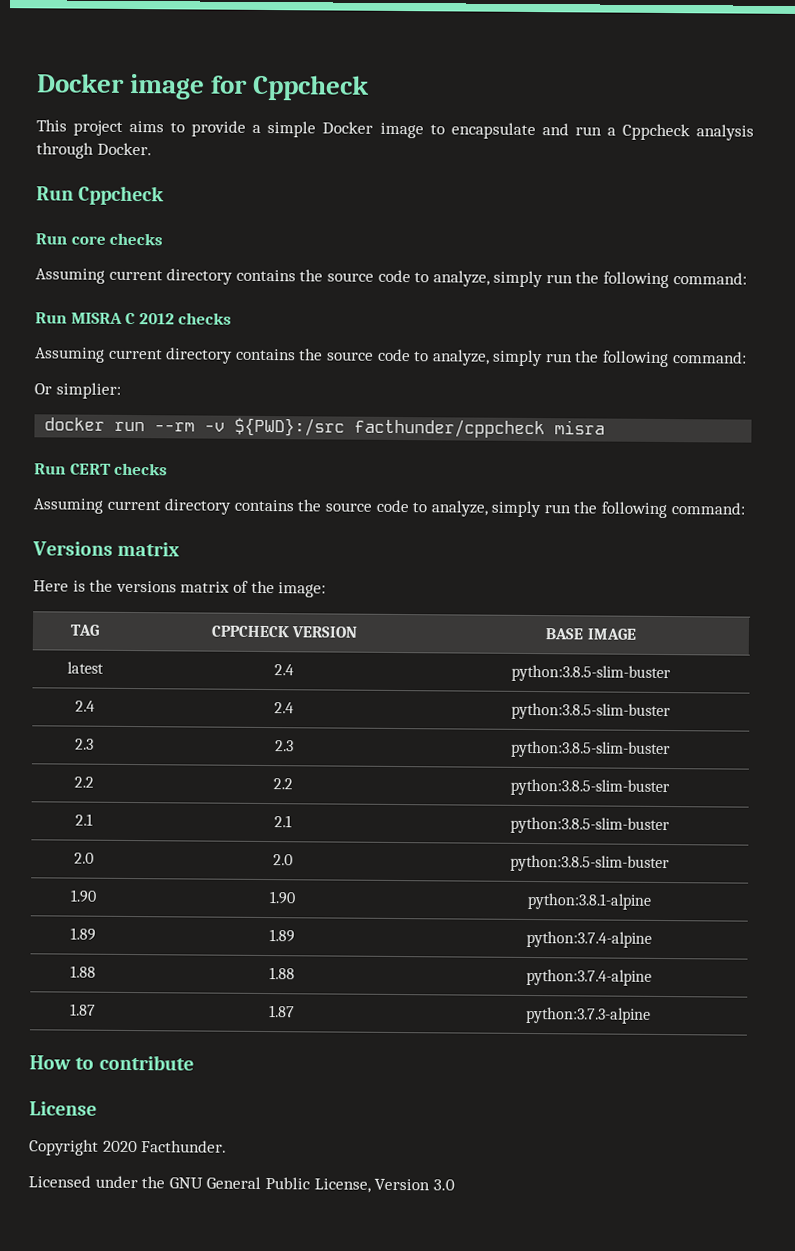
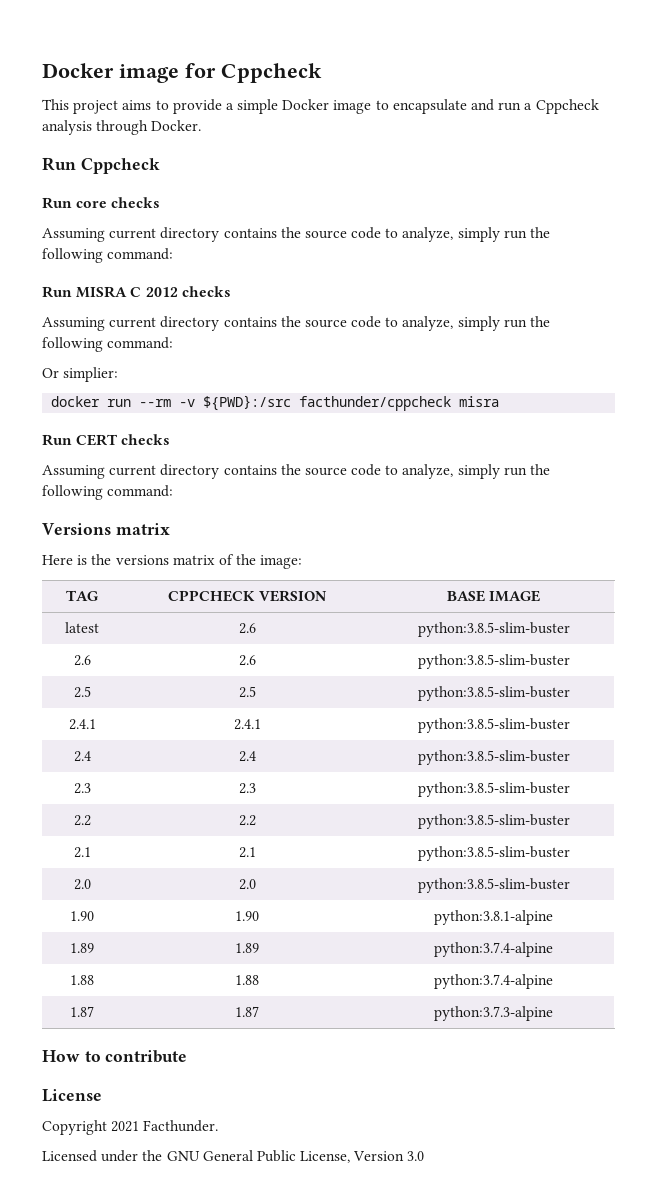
[274,664,294,676] 2.4 -> [238,623,256,634] [417,622,570,637] [73,655,91,666] [238,655,256,666] [417,654,570,669] [73,686,91,698] [238,686,256,698] [417,686,570,701] [68,719,96,730] [233,719,261,730] 2.6 | python:3.8.5-slim-buster // 2.6 | 2.6 | python:3.8.5-slim-buster // 2.5 | 2.5 | python:3.8.5-slim-buster // 2.4.1 | 2.4.1
[102,1140,138,1153] 2020 -> [111,1121,140,1132] 2021

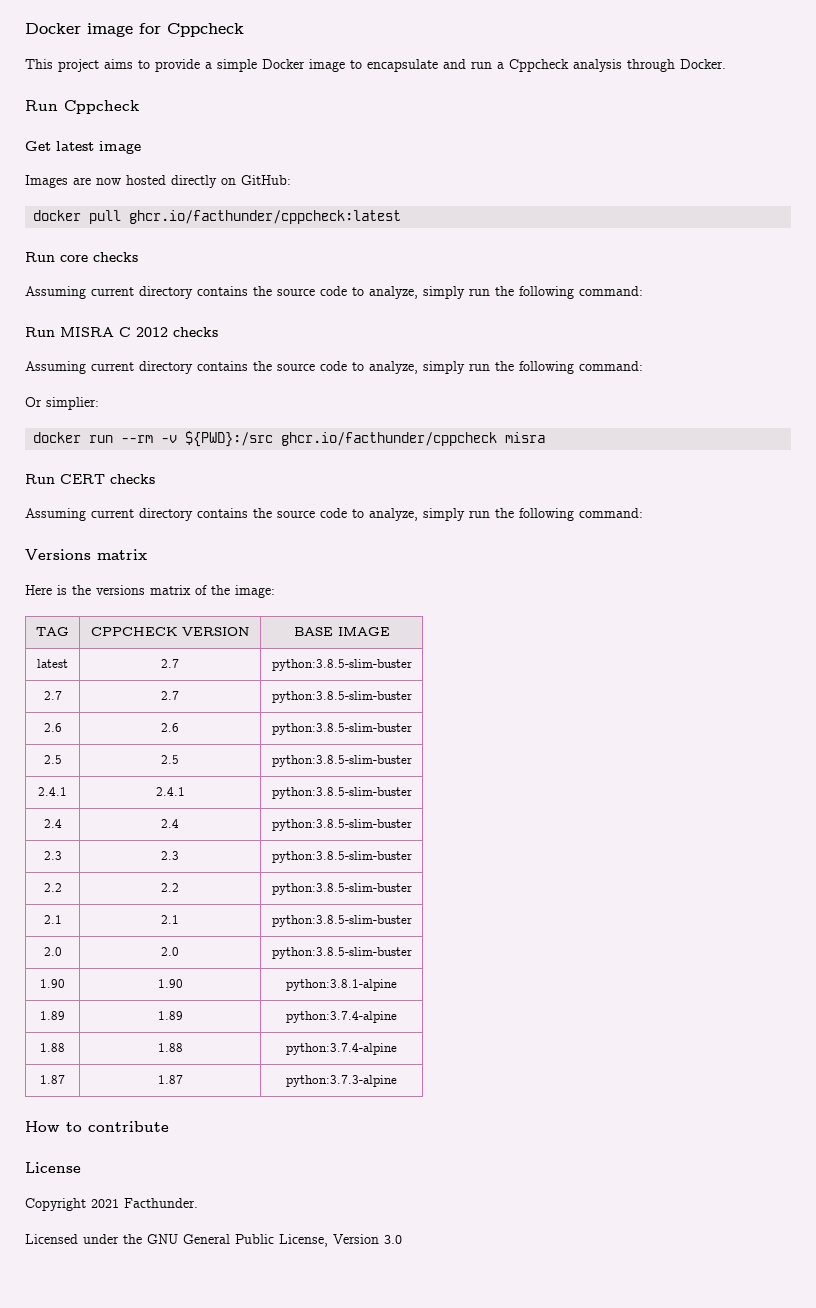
(160, 166) none -> [25,141,141,154] [25,175,291,188] [33,210,402,224] // Get latest image // Images are now hosted directly on GitHub: // docker pull ghcr.io/facthunder/cppcheck:latest
[299,396,452,411] facthunder/cppcheck -> [281,432,498,446] ghcr.io/facthunder/cppcheck
[238,623,256,634] 2.6 -> [161,659,179,668] [271,659,412,671] [43,691,62,700] [161,691,179,700] 2.7 | python:3.8.5-slim-buster // 2.7 | 2.7

